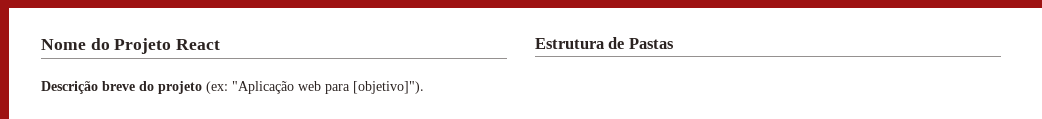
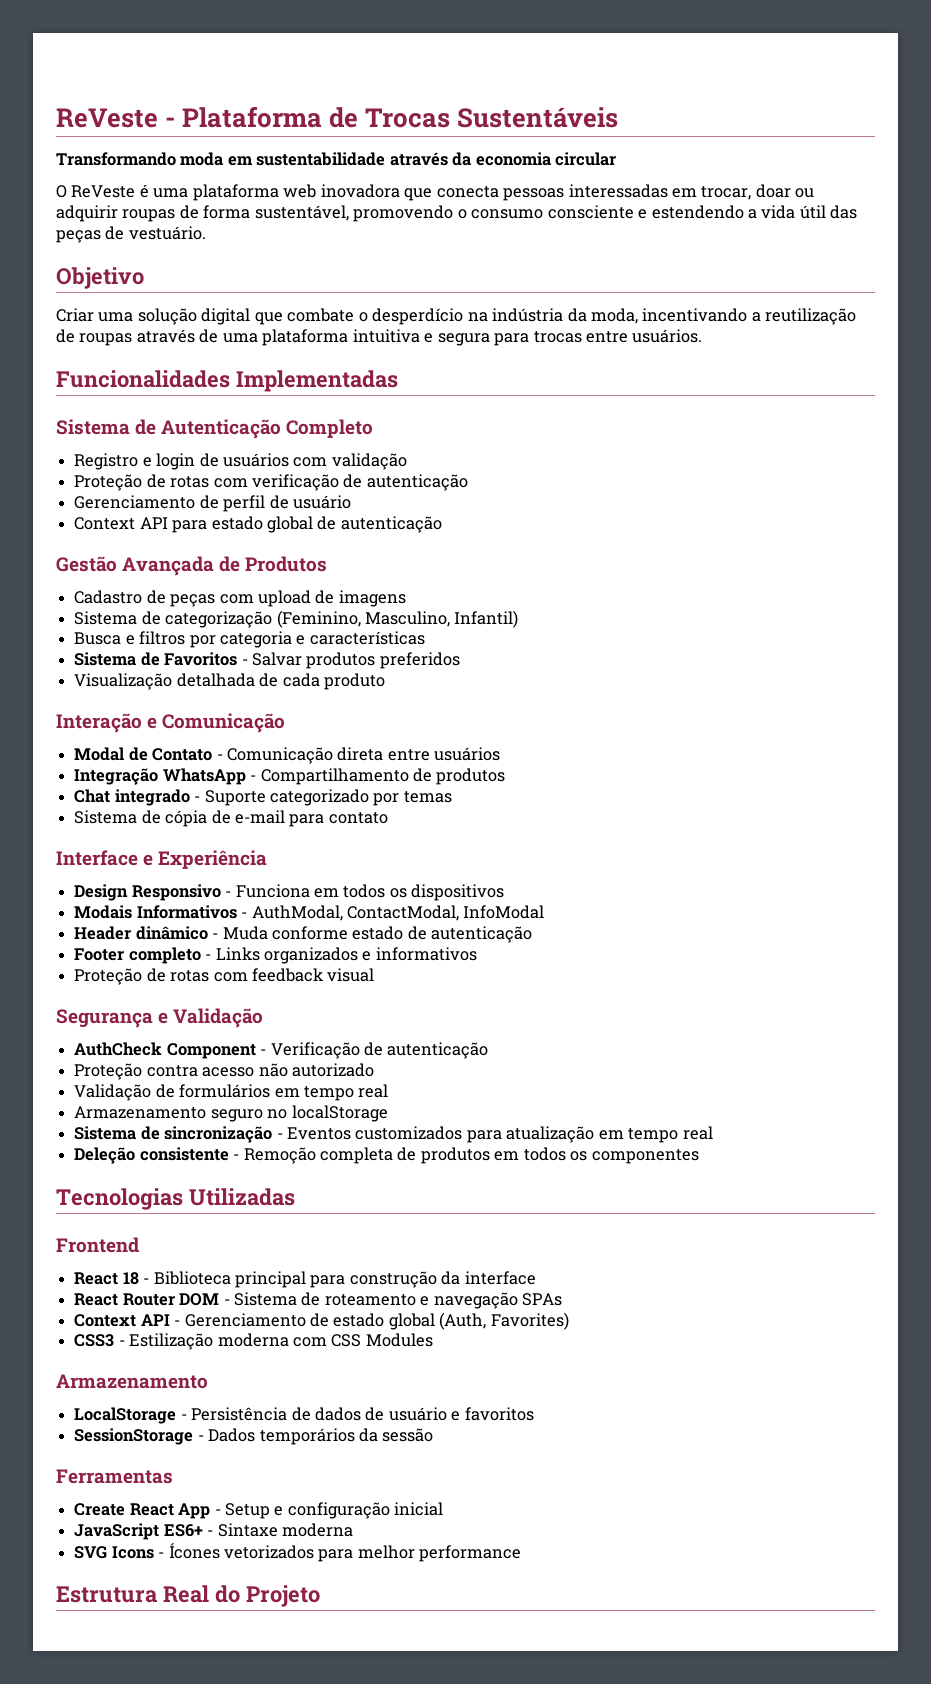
[41,38,221,54] [41,81,424,94] [535,37,674,49] Nome do Projeto React // Descrição breve do projeto (ex: "Aplicação web para [objetivo]"). // Estrutura de Pastas -> [56,106,619,128] [56,152,617,166] [56,184,815,201] [56,205,858,222] [56,226,206,243] [56,267,144,289] [56,308,857,325] [56,329,703,346] [56,370,398,392] [56,419,374,439] [74,453,407,470] [74,474,468,491] [74,495,351,512] [74,516,442,533] [56,556,328,576] [74,590,406,607] [74,610,519,628] [74,631,425,648] [74,652,460,669] [74,673,385,690] [56,713,286,733] [74,747,501,764] [74,768,506,785] [74,789,452,806] [74,810,388,827] [56,850,268,869] [74,884,505,901] [74,905,545,921] [74,926,533,943] [74,947,477,964] [74,968,375,985] [56,1008,264,1028] [74,1042,489,1059] [74,1063,374,1080] [74,1084,389,1101] [74,1105,388,1122] [74,1126,713,1143] [74,1147,699,1164] [56,1188,295,1210] [56,1237,139,1253] [74,1271,536,1288] [74,1292,563,1309] [74,1312,569,1330] [74,1333,433,1350] [56,1374,208,1389] [74,1407,534,1424] [74,1428,434,1445] [56,1469,173,1484] [74,1502,444,1519] [74,1523,353,1540] [74,1543,522,1562] [56,1585,320,1607] ReVeste - Plataforma de Trocas Sustentáveis // Transformando moda em sustentabilidade através da economia circular // O ReVeste é uma plataforma web inovadora que conecta pessoas interessadas em trocar, doar ou adquirir roupas de forma sustentável, promovendo o consumo consciente e estendendo a vida útil das peças de vestuário. // Objetivo // Criar uma solução digital que combate o desperdício na indústria da moda, incentivando a reutilização de roupas através de uma plataforma intuitiva e segura para trocas entre usuários. // Funcionalidades Implementadas // Sistema de Autenticação Completo // Registro e login de usuários com validação // Proteção de rotas com verificação de autenticação // Gerenciamento de perfil de usuário // Context API para estado global de autenticação // Gestão Avançada de Produtos // Cadastro de peças com upload de imagens // Sistema de categorização (Feminino, Masculino, Infantil) // Busca e filtros por categoria e características // Sistema de Favoritos - Salvar produtos preferidos // Visualização detalhada de cada produto // Interação e Comunicação // Modal de Contato - Comunicação direta entre usuários // Integração WhatsApp - Compartilhamento de produtos // Chat integrado - Suporte categorizado por temas // Sistema de cópia de e-mail para contato // Interface e Experiência // Design Responsivo - Funciona em todos os dispositivos // Modais Informativos - AuthModal, ContactModal, InfoModal // Header dinâmico - Muda conforme estado de autenticação // Footer completo - Links organizados e informativos // Proteção de rotas com feedback visual // Segurança e Validação // AuthCheck Component - Verificação de autenticação // Proteção contra acesso não autorizado // Validação de formulários em tempo real // Armazenamento seguro no localStorage // Sistema de sincronização - Eventos customizados para atualização em tempo real // Deleção consistente - Remoção completa de produtos em todos os componentes // Tecnologias Utilizadas // Frontend // React 18 - Biblioteca principal para construção da interface // React Router DOM - Sistema de roteamento e navegação SPAs // Context API - Gerenciamento de estado global (Auth, Favorites) // CSS3 - Estilização moderna com CSS Modules // Armazenamento // LocalStorage - Persistência de dados de usuário e favoritos // SessionStorage - Dados temporários da sessão // Ferramentas // Create React App - Setup e configuração inicial // JavaScript ES6+ - Sintaxe moderna // SVG Icons - Ícones vetorizados para melhor performance // Estrutura Real do Projeto

